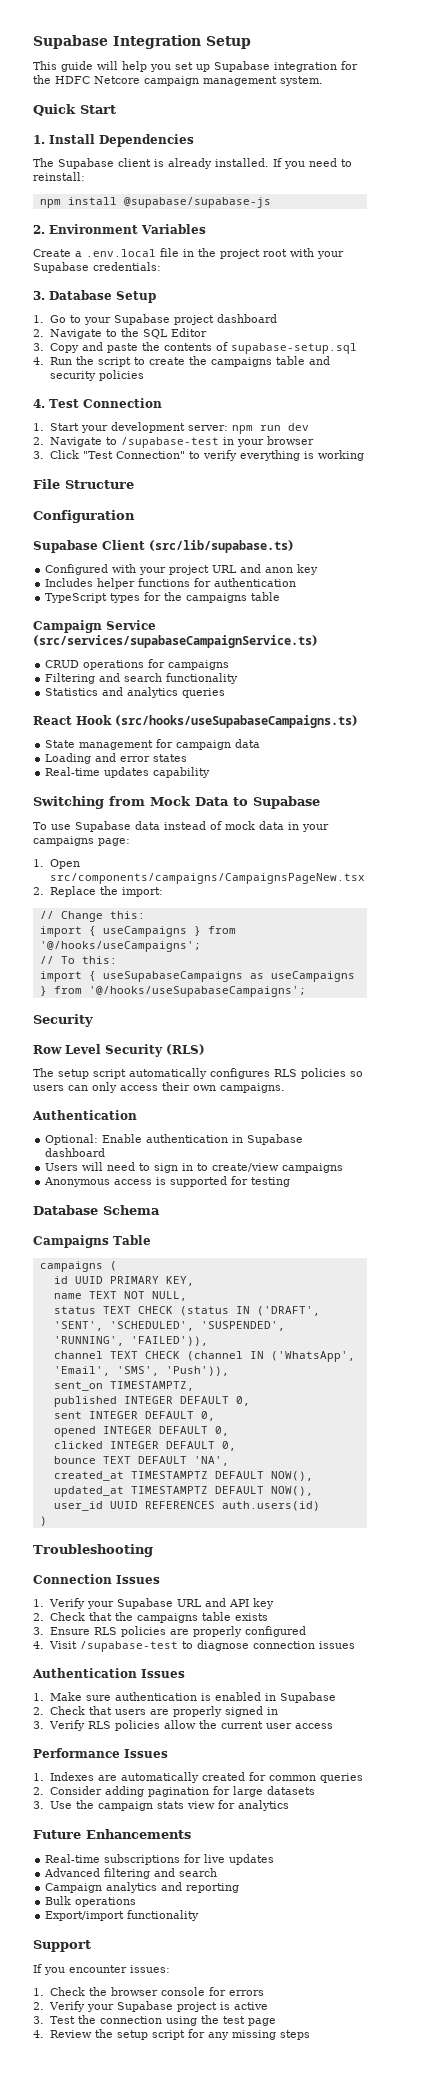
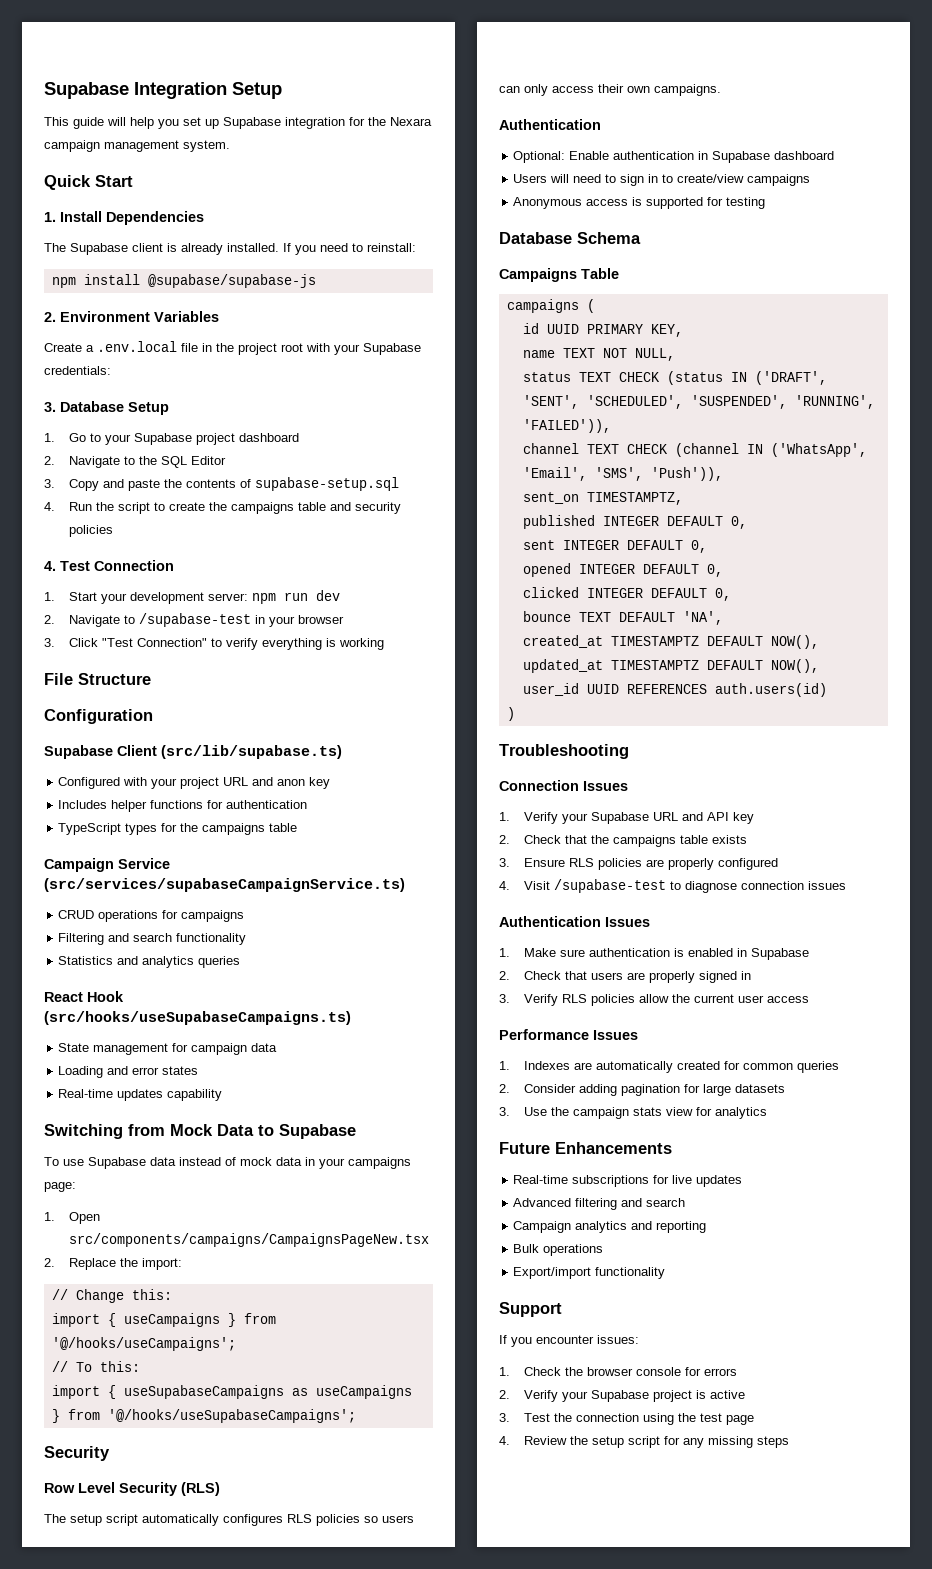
[55,76,140,84] HDFC Netcore -> [390,117,432,126] Nexara

